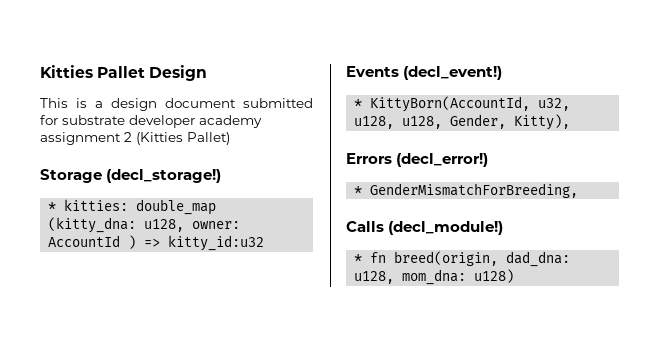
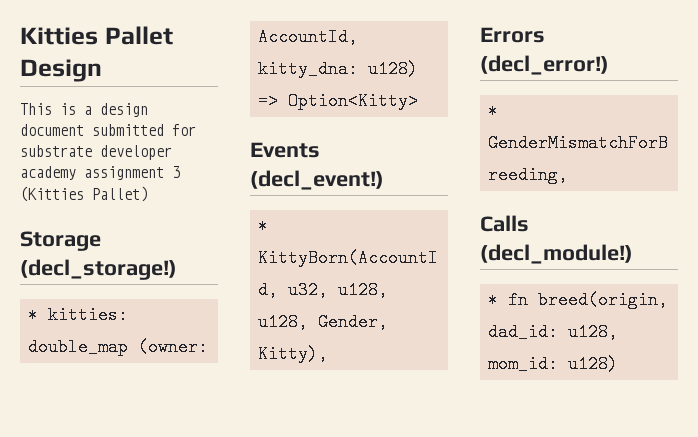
[124,132,132,142] 2 -> [172,166,180,178] 3
[48,217,241,233] [48,235,265,251] (kitty_dna: u128, owner: AccountId ) => kitty_id:u32 -> [137,338,208,356] [257,28,358,46] [257,60,418,78] [257,92,418,110] (owner: AccountId, kitty_dna: u128) => Option<Kitty>
[506,251,571,267] [354,269,467,285] dad_dna: u128, mom_dna: -> [487,323,618,341] [487,355,558,373] dad_id: u128, mom_id:

